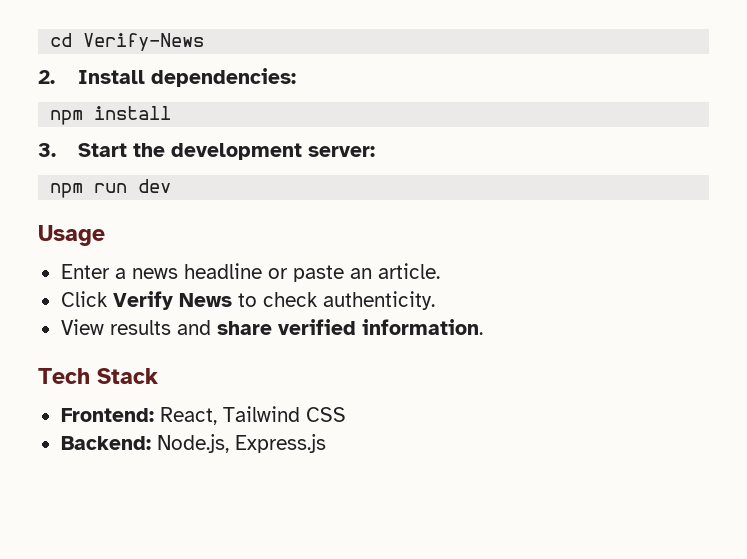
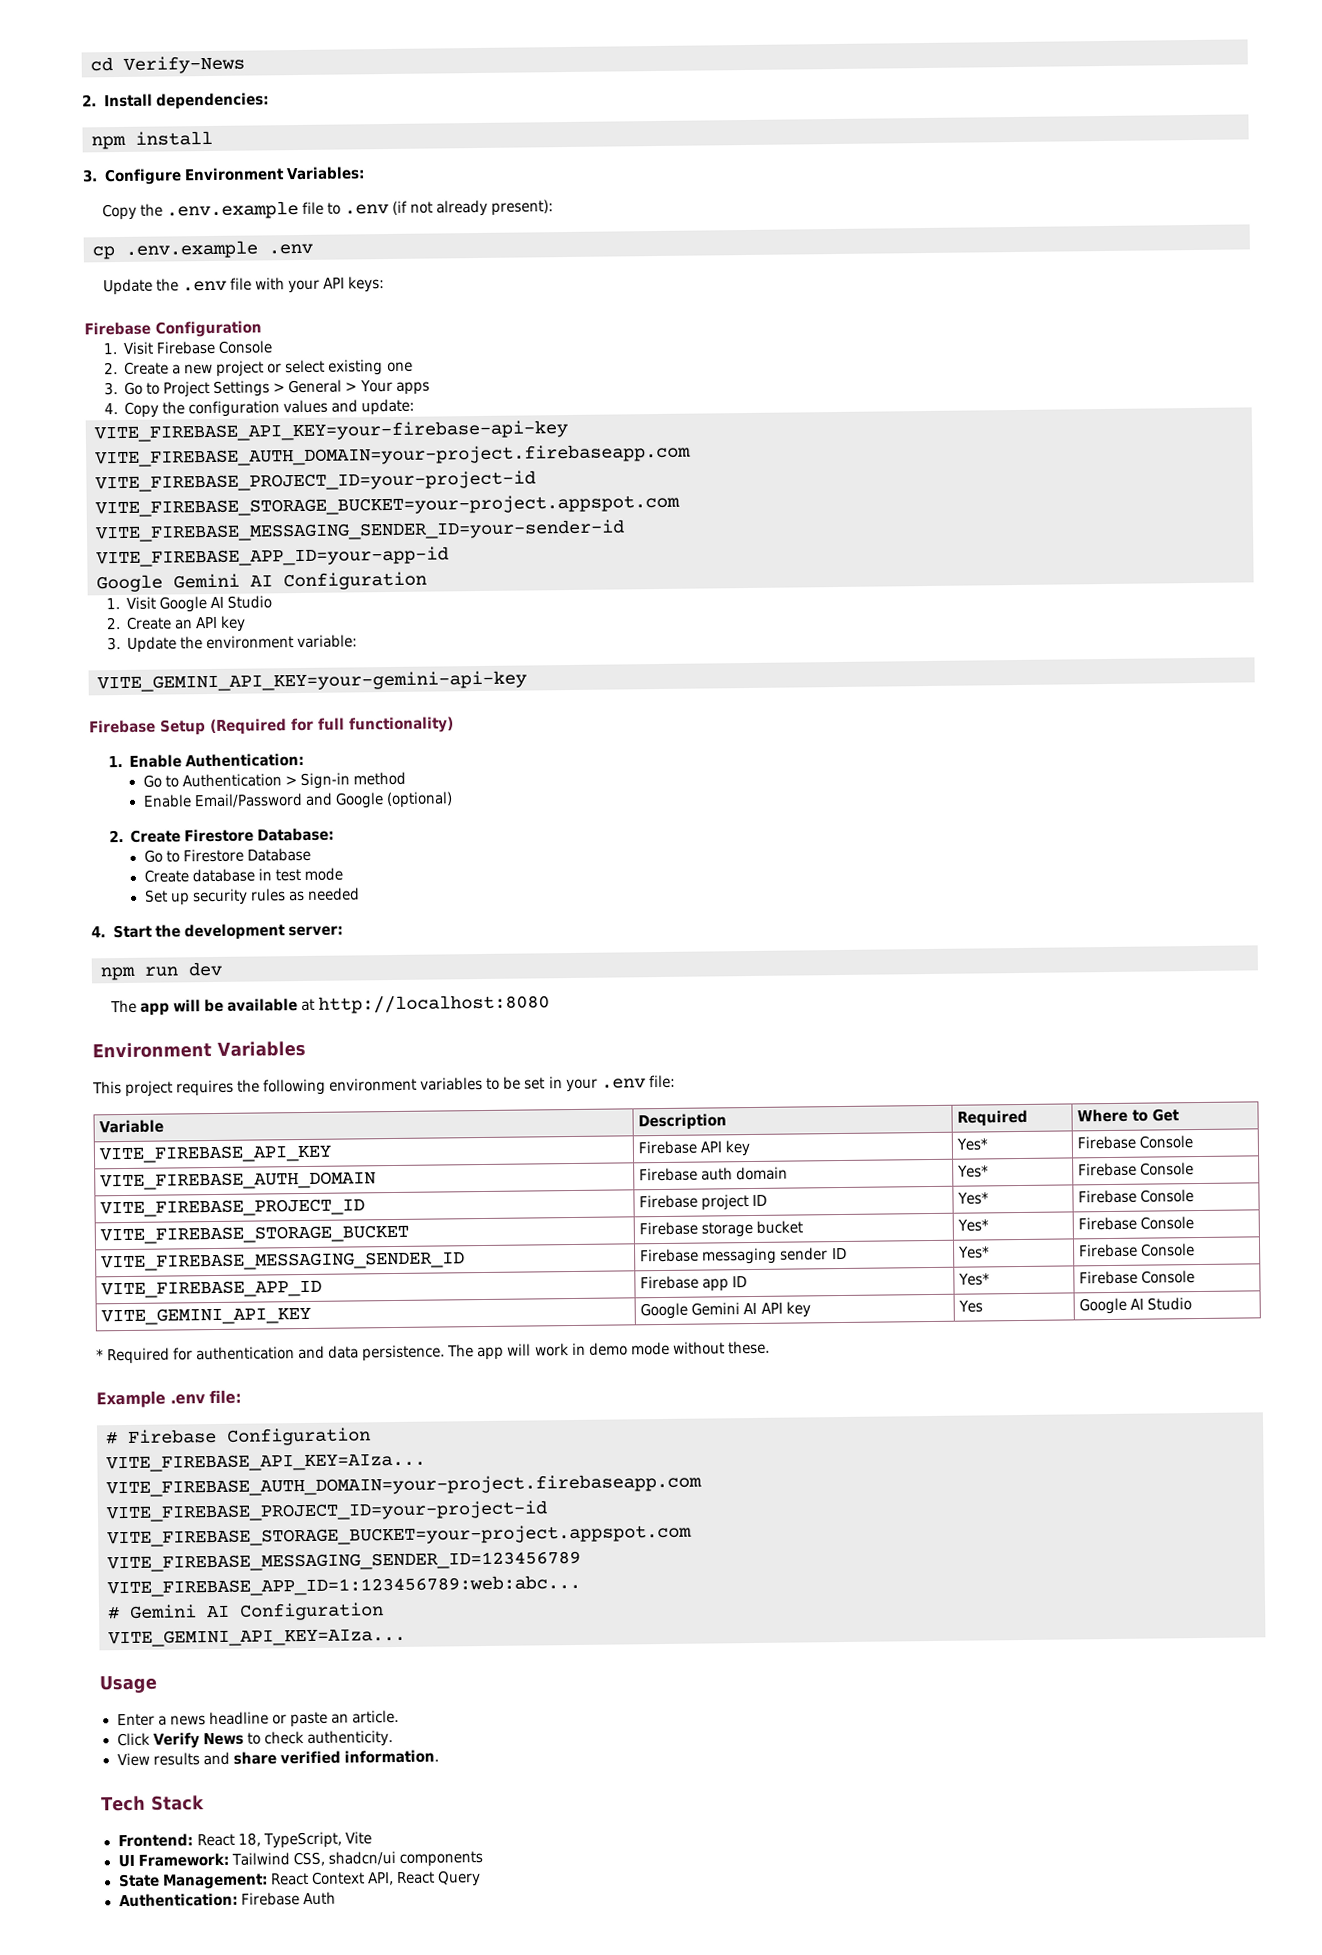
(56, 150) none -> [103,166,365,186] [101,199,555,221] [92,240,313,260] [102,276,386,296] [84,320,262,338] [102,340,274,355] [103,359,413,377] [103,379,430,398] [103,398,416,418] [94,420,568,443] [95,443,691,468] [95,470,536,493] [95,493,680,518] [95,519,625,543] [96,546,449,568] [96,571,427,593] [105,595,273,613] [105,615,247,632] [106,634,359,653] [97,670,527,693] [89,716,454,736] [107,752,305,768] [142,771,407,790] [142,791,454,809] [108,827,335,843] [143,847,311,863] [143,867,344,883] [143,887,361,906] [91,926,106,938] Configure Environment Variables: // Copy the .env.example file to .env (if not already present): // cp .env.example .env // Update the .env file with your API keys: // Firebase Configuration // 1. Visit Firebase Console // 2. Create a new project or select existing one // 3. Go to Project Settings > General > Your apps // 4. Copy the configuration values and update: // VITE_FIREBASE_API_KEY=your-firebase-api-key // VITE_FIREBASE_AUTH_DOMAIN=your-project.firebaseapp.com // VITE_FIREBASE_PROJECT_ID=your-project-id // VITE_FIREBASE_STORAGE_BUCKET=your-project.appspot.com // VITE_FIREBASE_MESSAGING_SENDER_ID=your-sender-id // VITE_FIREBASE_APP_ID=your-app-id // Google Gemini AI Configuration // 1. Visit Google AI Studio // 2. Create an API key // 3. Update the environment variable: // VITE_GEMINI_API_KEY=your-gemini-api-key // Firebase Setup (Required for full functionality) // 1. Enable Authentication: // Go to Authentication > Sign-in method // Enable Email/Password and Google (optional) // 2. Create Firestore Database: // Go to Firestore Database // Create database in test mode // Set up security rules as needed // 4.
(172, 186) none -> [109,994,550,1016] [92,1040,306,1059] [92,1074,676,1097] [99,1119,165,1134] [638,1113,728,1131] [957,1109,1029,1127] [1077,1108,1181,1123] [99,1144,333,1164] [638,1140,751,1157] [956,1137,989,1151] [1077,1135,1194,1150] [100,1171,377,1191] [639,1166,789,1182] [957,1164,990,1178] [1078,1162,1195,1177] [100,1198,366,1218] [639,1194,768,1211] [957,1191,990,1205] [1078,1189,1195,1204] [100,1224,410,1245] [639,1220,804,1238] [957,1218,990,1232] [1078,1216,1195,1231] [101,1251,466,1272] [640,1247,847,1265] [958,1245,991,1259] [1079,1243,1196,1258] [101,1279,323,1299] [640,1275,748,1292] [958,1272,991,1286] [1079,1270,1196,1285] [101,1306,312,1326] [640,1301,811,1320] [958,1300,984,1313] [1079,1297,1193,1315] [96,1340,770,1365] [96,1389,242,1409] [106,1427,371,1446] [106,1452,426,1473] [106,1473,702,1498] [106,1500,548,1523] [107,1523,692,1548] [107,1550,581,1573] [107,1574,581,1598] [107,1602,384,1621] [108,1627,406,1648] // The app will be available at http://localhost:8080 // Environment Variables // This project requires the following environment variables to be set in your .env file: // Variable | Description | Required | Where to Get // VITE_FIREBASE_API_KEY | Firebase API key | Yes* | Firebase Console // VITE_FIREBASE_AUTH_DOMAIN | Firebase auth domain | Yes* | Firebase Console // VITE_FIREBASE_PROJECT_ID | Firebase project ID | Yes* | Firebase Console // VITE_FIREBASE_STORAGE_BUCKET | Firebase storage bucket | Yes* | Firebase Console // VITE_FIREBASE_MESSAGING_SENDER_ID | Firebase messaging sender ID | Yes* | Firebase Console // VITE_FIREBASE_APP_ID | Firebase app ID | Yes* | Firebase Console // VITE_GEMINI_API_KEY | Google Gemini AI API key | Yes | Google AI Studio // * Required for authentication and data persistence. The app will work in demo mode without these. // Example .env file: // # Firebase Configuration // VITE_FIREBASE_API_KEY=AIza... // VITE_FIREBASE_AUTH_DOMAIN=your-project.firebaseapp.com // VITE_FIREBASE_PROJECT_ID=your-project-id // VITE_FIREBASE_STORAGE_BUCKET=your-project.appspot.com // VITE_FIREBASE_MESSAGING_SENDER_ID=123456789 // VITE_FIREBASE_APP_ID=1:123456789:web:abc... // # Gemini AI Configuration // VITE_GEMINI_API_KEY=AIza...
[159,406,346,425] [60,434,326,453] React, Tailwind CSS // Backend: Node.js, Express.js -> [196,1831,372,1849] [117,1851,483,1868] [117,1870,481,1890] [118,1891,336,1908] React 18, TypeScript, Vite // UI Framework: Tailwind CSS, shadcn/ui components // State Management: React Context API, React Query // Authentication: Firebase Auth

